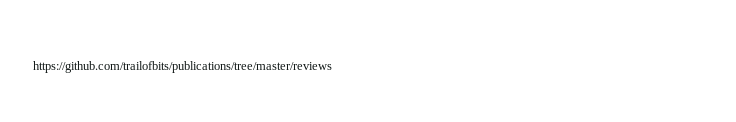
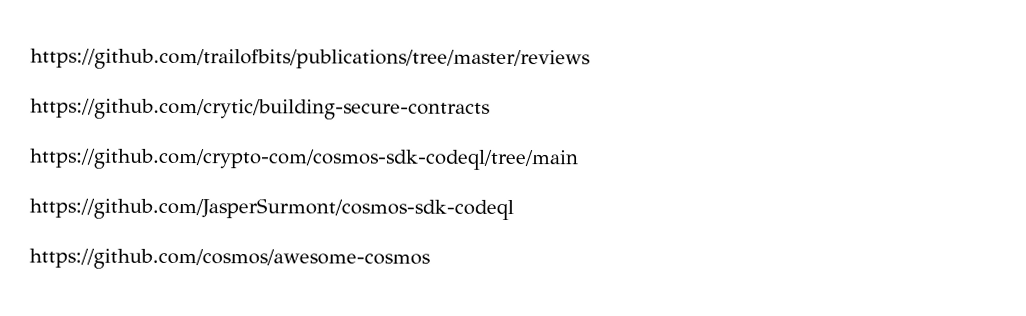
(332, 67) none -> [30,98,490,120] [29,148,579,171] [29,197,514,221] [29,248,430,270] // https://github.com/crytic/building-secure-contracts // https://github.com/crypto-com/cosmos-sdk-codeql/tree/main // https://github.com/JasperSurmont/cosmos-sdk-codeql // https://github.com/cosmos/awesome-cosmos

